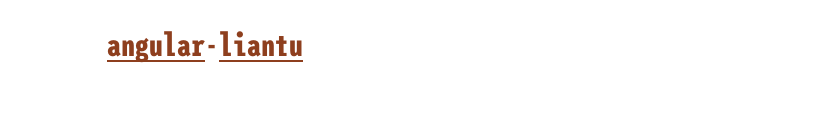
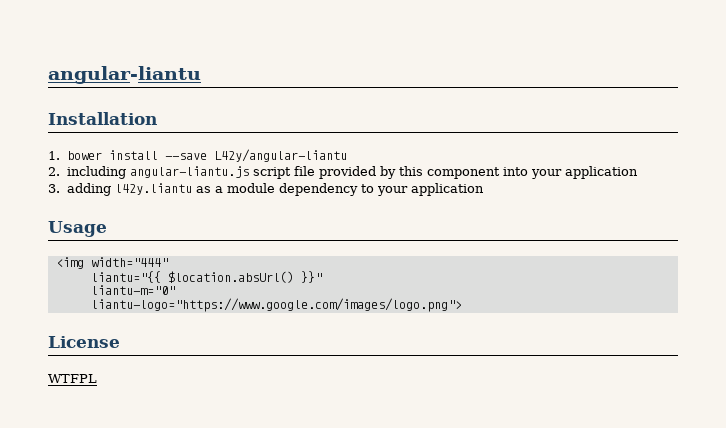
(303, 47) none -> [48,112,157,125] [48,149,347,162] [48,166,638,179] [48,183,484,196] [48,221,107,237] [55,257,168,269] [90,271,322,283] [90,285,175,295] [90,298,462,312] [48,336,120,348] [48,374,97,383] // Installation // 1. bower install --save L42y/angular-liantu // 2. including angular-liantu.js script file provided by this component into your application // 3. adding l42y.liantu as a module dependency to your application // Usage // <img width="444" // liantu="{{ $location.absUrl() }}" // liantu-m="0" // liantu-logo="https://www.google.com/images/logo.png"> // License // WTFPL

